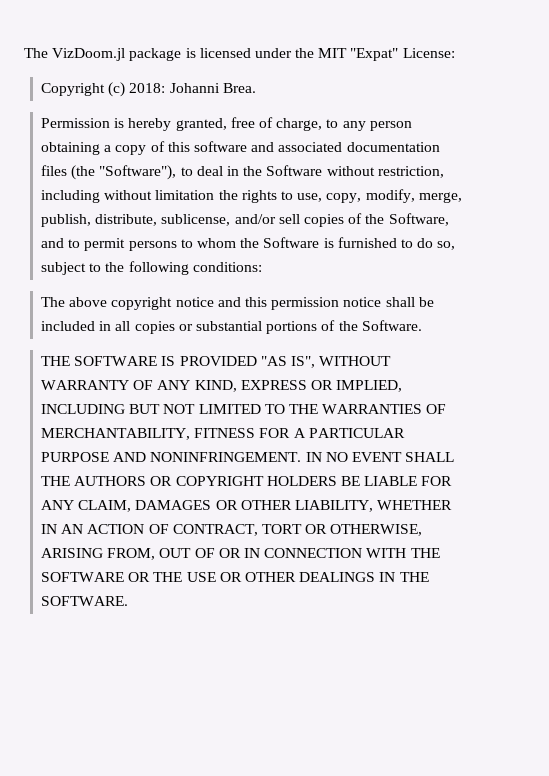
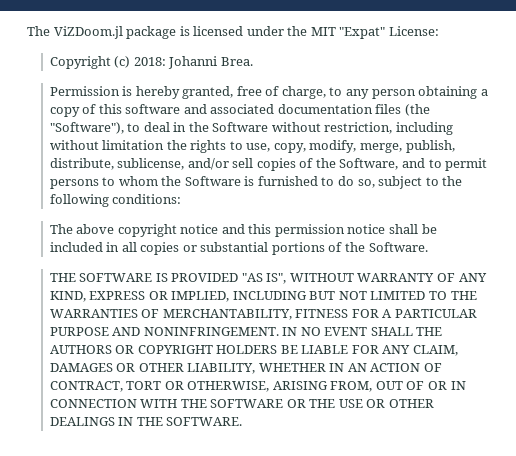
[24,48,126,61] The VizDoom.jl -> [27,26,123,39] The ViZDoom.jl

